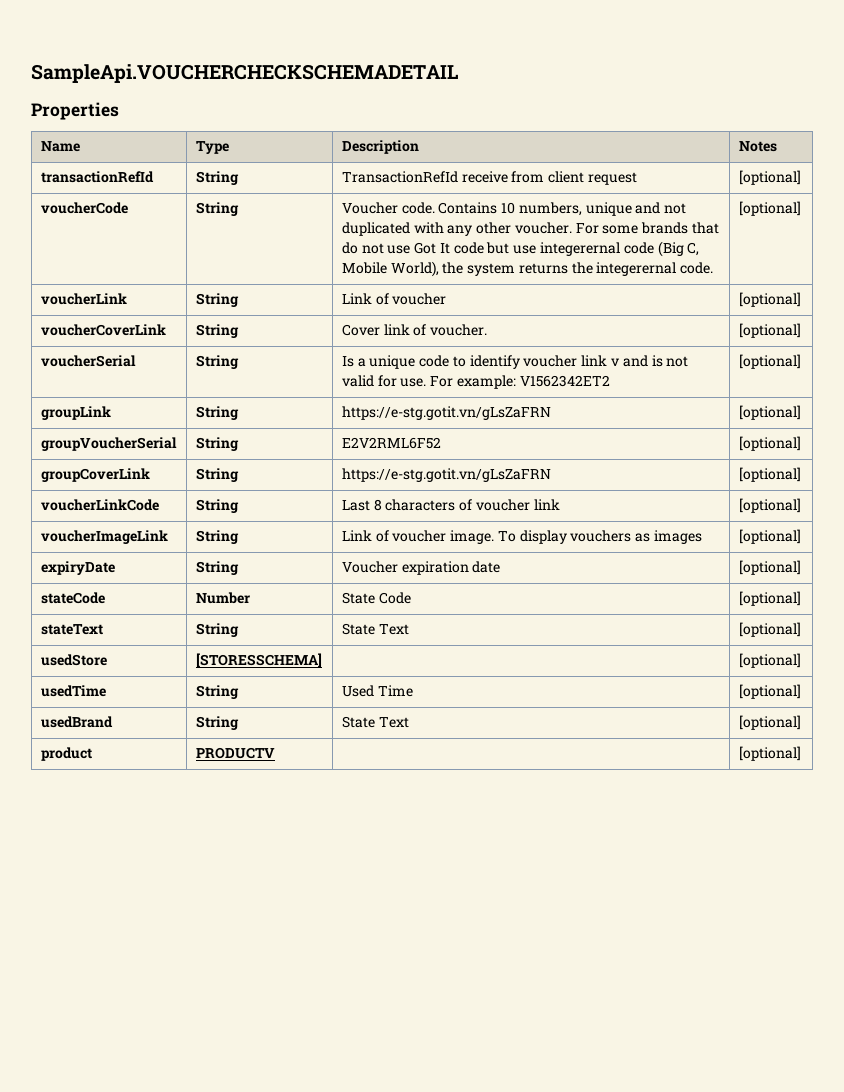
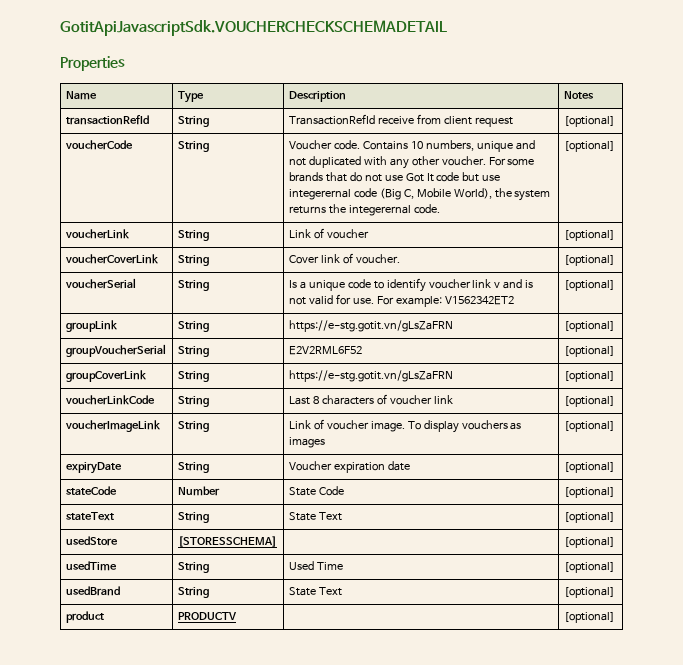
[31,64,458,83] SampleApi.VOUCHERCHECKSCHEMADETAIL -> [60,20,447,36] GotitApiJavascriptSdk.VOUCHERCHECKSCHEMADETAIL

